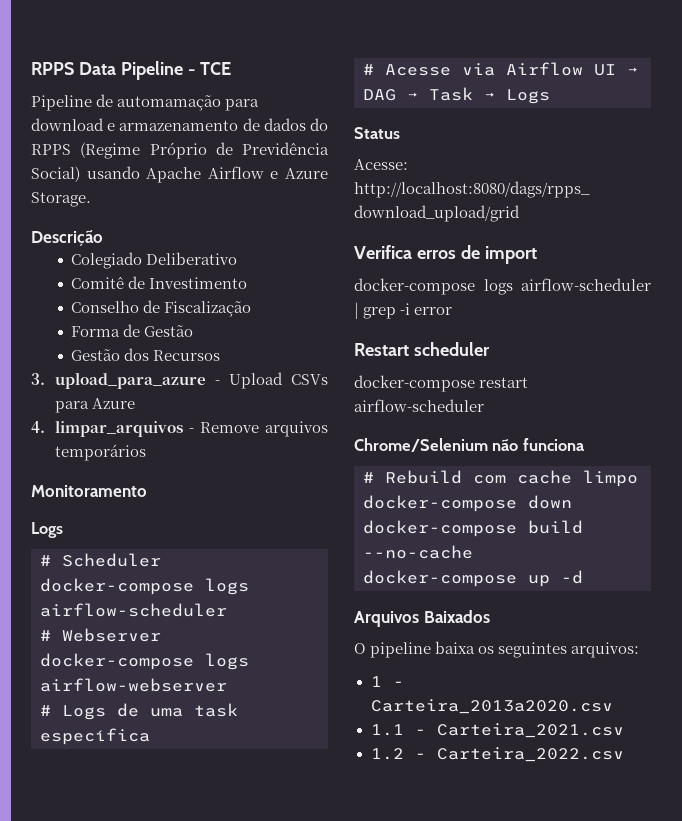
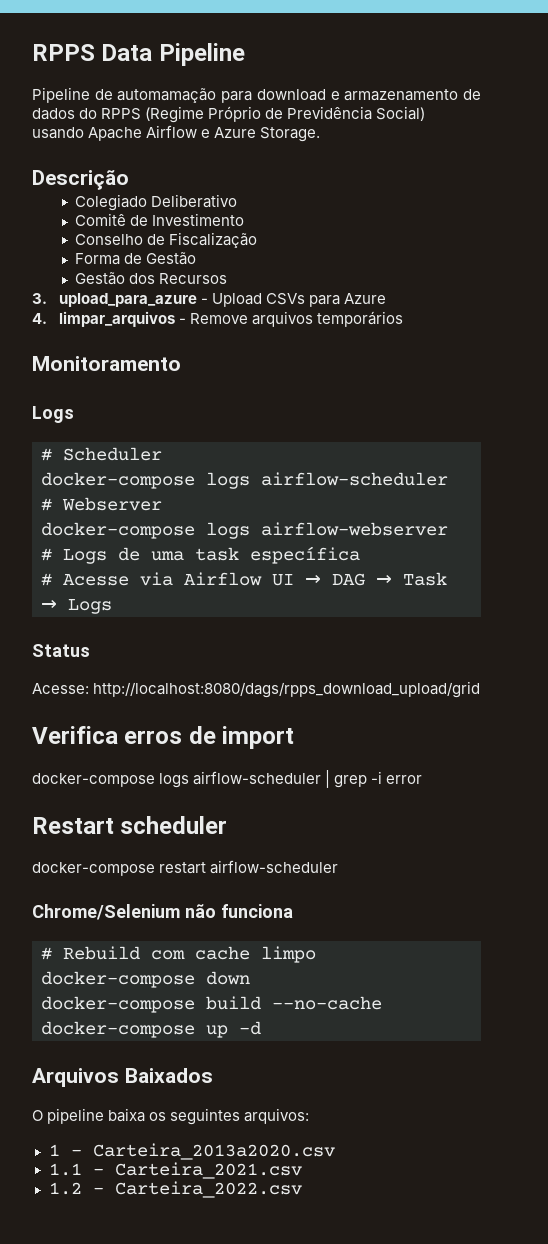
[187,62,232,75] - TCE -> (245, 54) none

